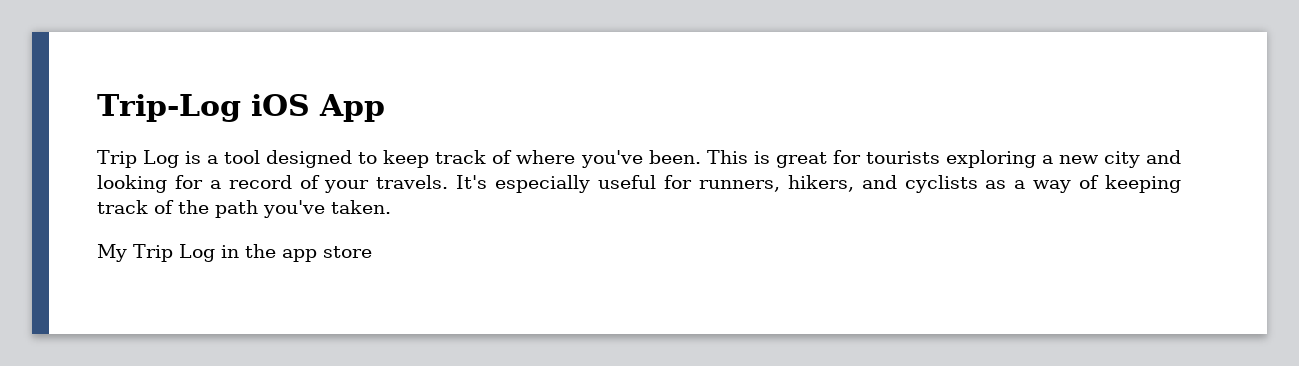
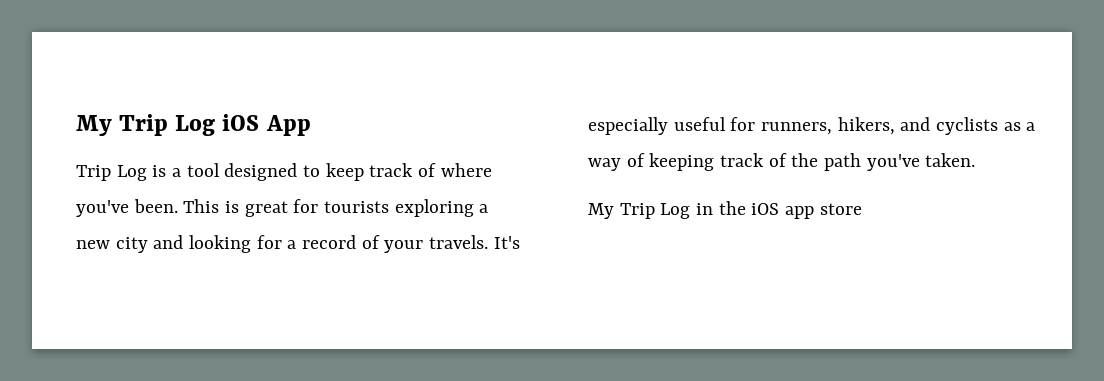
[97,94,241,122] Trip-Log -> [76,114,216,136] My Trip Log
(276, 251) none -> [751,203,780,215] iOS

